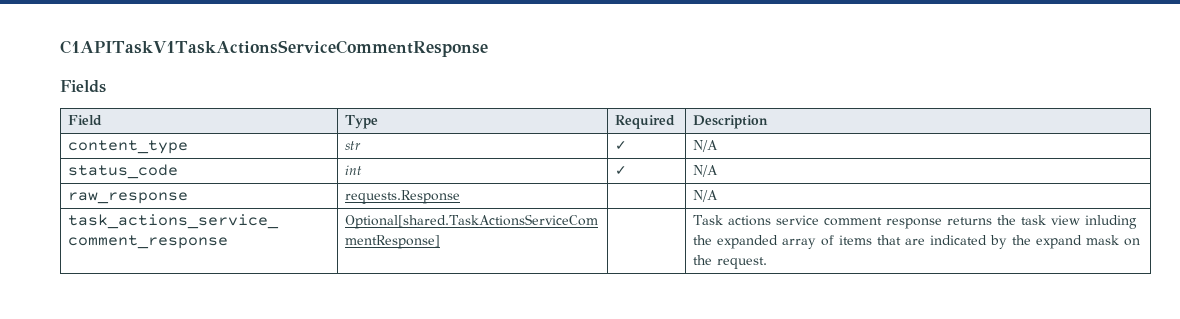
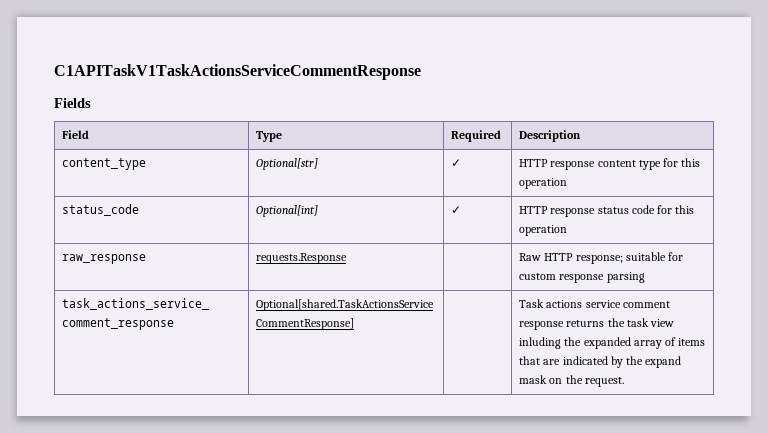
[345,141,362,150] [615,141,628,150] [693,140,719,152] str | ✓ | N/A -> [256,158,319,170] [451,159,462,167] [519,158,701,170] [519,178,568,189] Optional[str] | ✓ | HTTP response content type for this operation
[345,165,363,175] [615,166,628,175] [693,165,719,177] [68,192,189,204] [345,190,461,204] [693,190,719,202] int | ✓ | N/A // raw_response | requests.Response | | N/A -> [256,205,319,217] [451,206,462,214] [519,205,695,217] [519,225,568,236] [62,254,147,264] [256,253,348,264] [519,252,684,264] [519,272,645,283] Optional[int] | ✓ | HTTP response status code for this operation // raw_response | requests.Response | | Raw HTTP response; suitable for custom response parsing

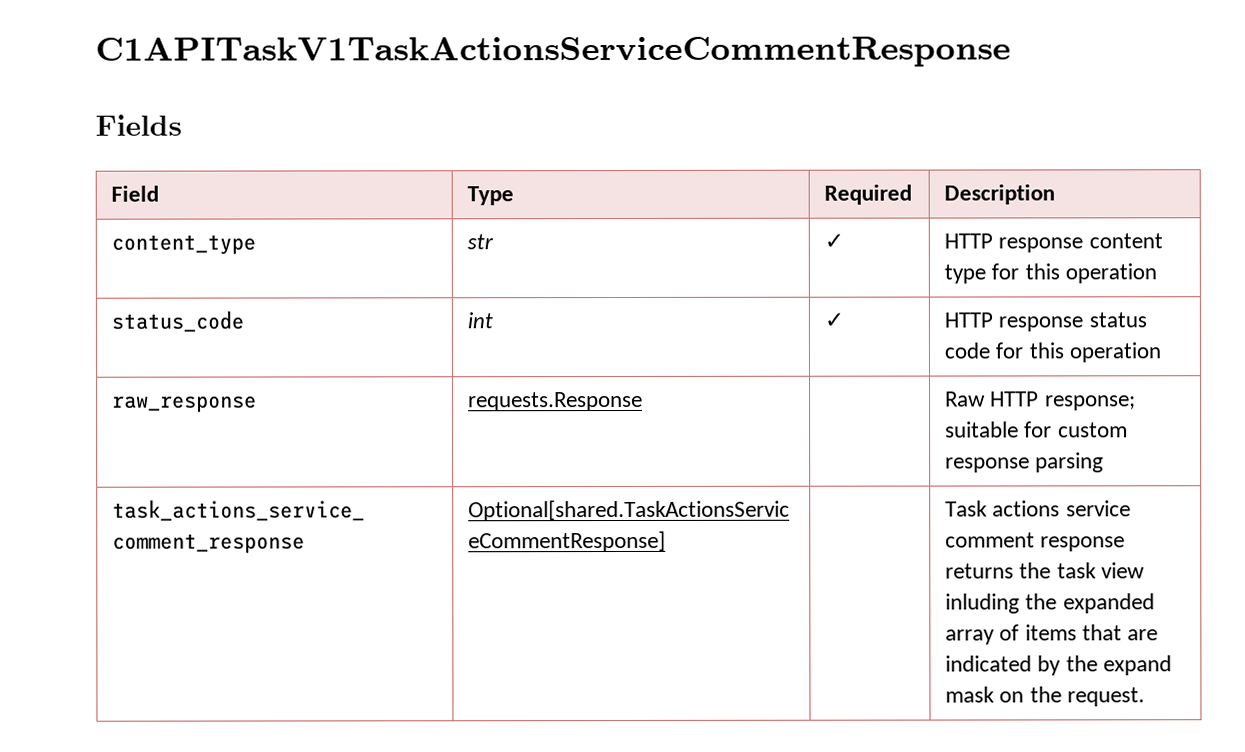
[256,158,319,170] Optional[str] -> [467,234,495,250] str
[256,205,319,217] Optional[int] -> [467,312,494,329] int

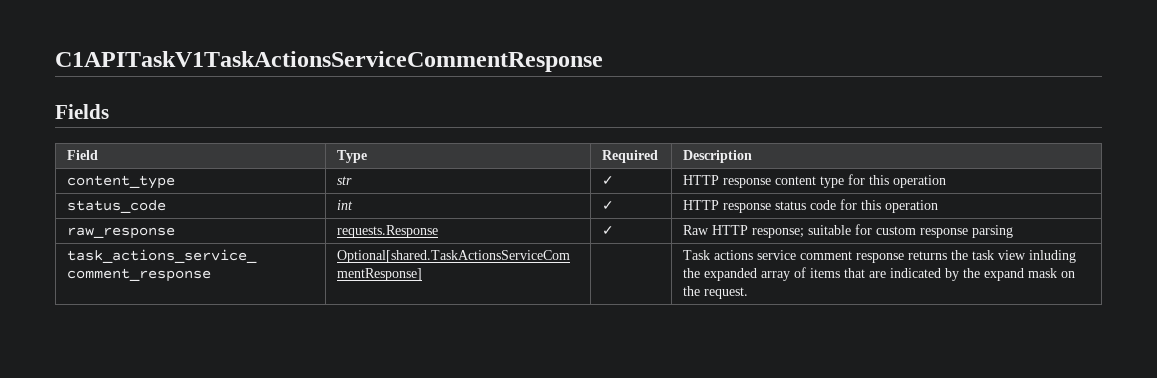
(644, 401) none -> [602,226,615,235] ✓

